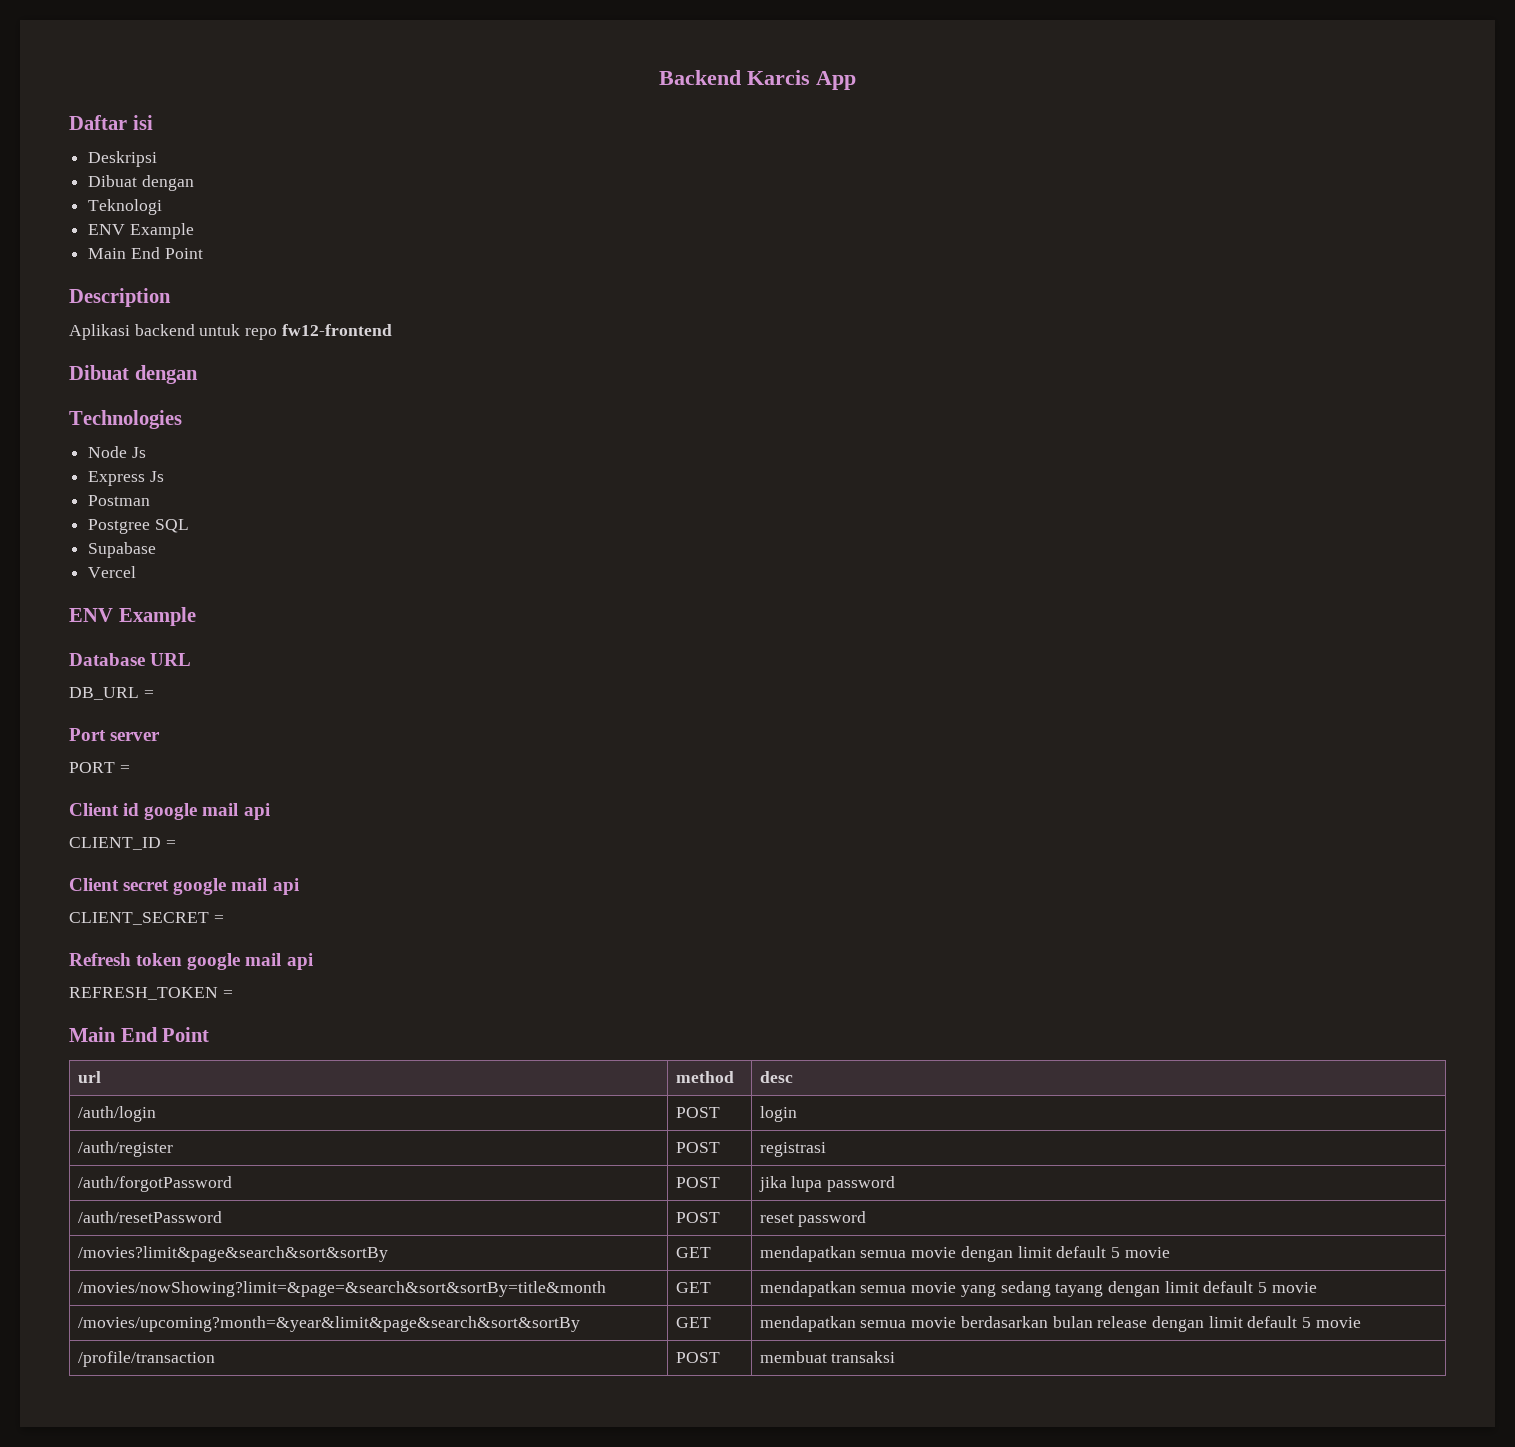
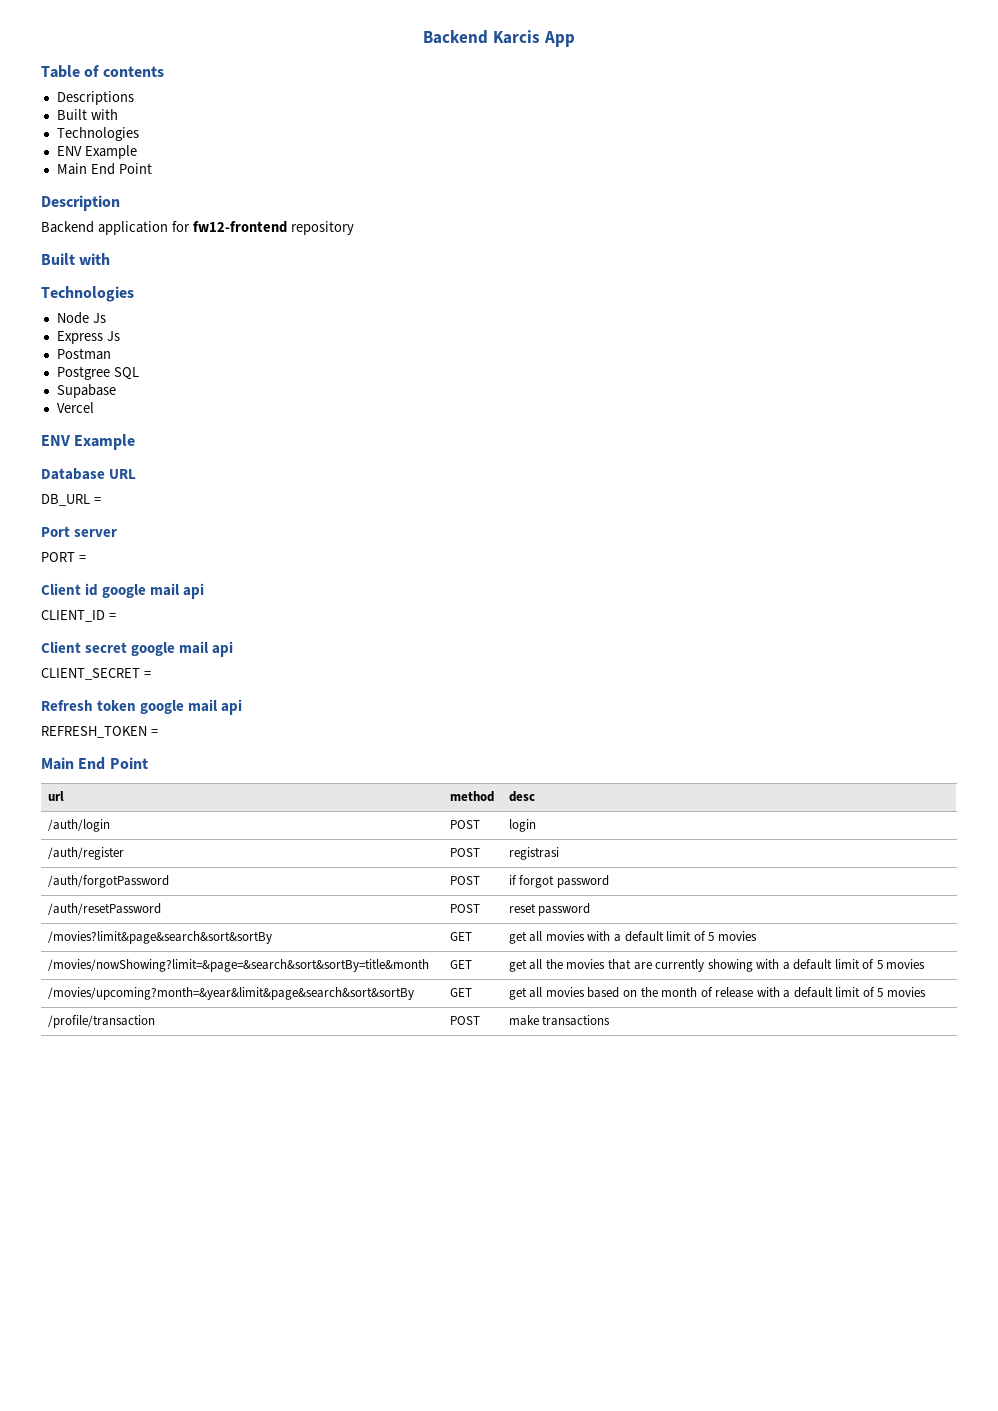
[69,115,153,130] [88,151,158,167] [88,175,194,191] [88,199,163,215] Daftar isi // Deskripsi // Dibuat dengan // Teknologi -> [41,65,164,78] [56,91,134,105] [56,109,118,120] [56,127,139,141] Table of contents // Descriptions // Built with // Technologies
[69,324,392,340] [69,365,198,384] Aplikasi backend untuk repo fw12-frontend // Dibuat dengan -> [41,221,354,235] [41,253,111,265] Backend application for fw12-frontend repository // Built with
[758,1176,823,1192] jika lupa -> [508,875,555,888] if forgot
[759,1246,1170,1262] [77,1281,606,1297] [675,1282,711,1293] [759,1281,1317,1297] [77,1316,580,1332] [675,1317,711,1328] [759,1316,1361,1332] mendapatkan semua movie dengan limit default 5 movie // /movies/nowShowing?limit=&page=&search&sort&sortBy=title&month | GET | mendapatkan semua movie yang sedang tayang dengan limit default 5 movie // /movies/upcoming?month=&year&limit&page&search&sort&sortBy | GET | mendapatkan semua movie berdasarkan bulan release dengan limit default 5 movie -> [508,931,757,944] [47,959,429,972] [449,960,472,969] [508,959,926,972] [47,987,414,1000] [449,988,472,997] [508,987,926,1000] get all movies with a default limit of 5 movies // /movies/nowShowing?limit=&page=&search&sort&sortBy=title&month | GET | get all the movies that are currently showing with a default limit of 5 movies // /movies/upcoming?month=&year&limit&page&search&sort&sortBy | GET | get all movies based on the month of release with a default limit of 5 movies
[759,1351,896,1363] membuat transaksi -> [508,1015,611,1026] make transactions

